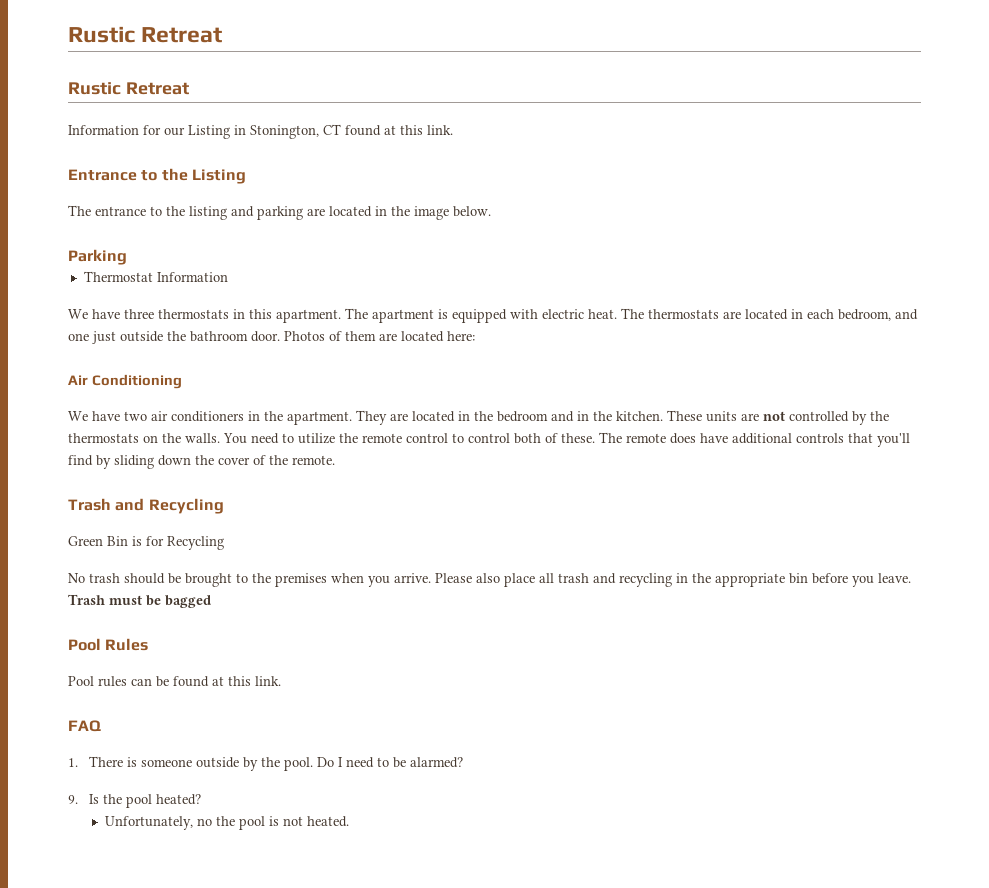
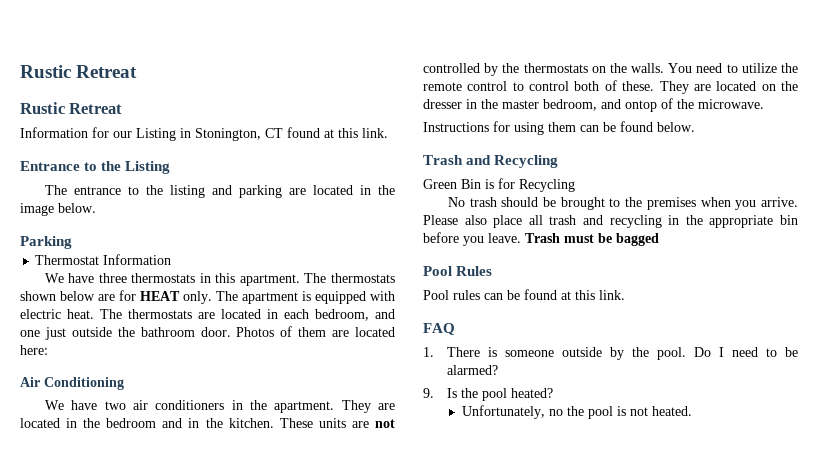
(368, 313) none -> [331,273,395,283] [20,290,238,304] thermostats shown below are for HEAT only. The
[599,432,910,447] [68,455,335,469] The remote does have additional controls that you'll find by sliding down the cover of the remote. -> [659,81,798,94] [423,98,764,112] [423,121,695,135] They are located on the dresser in the master bedroom, and ontop of the microwave. // Instructions for using them can be found below.

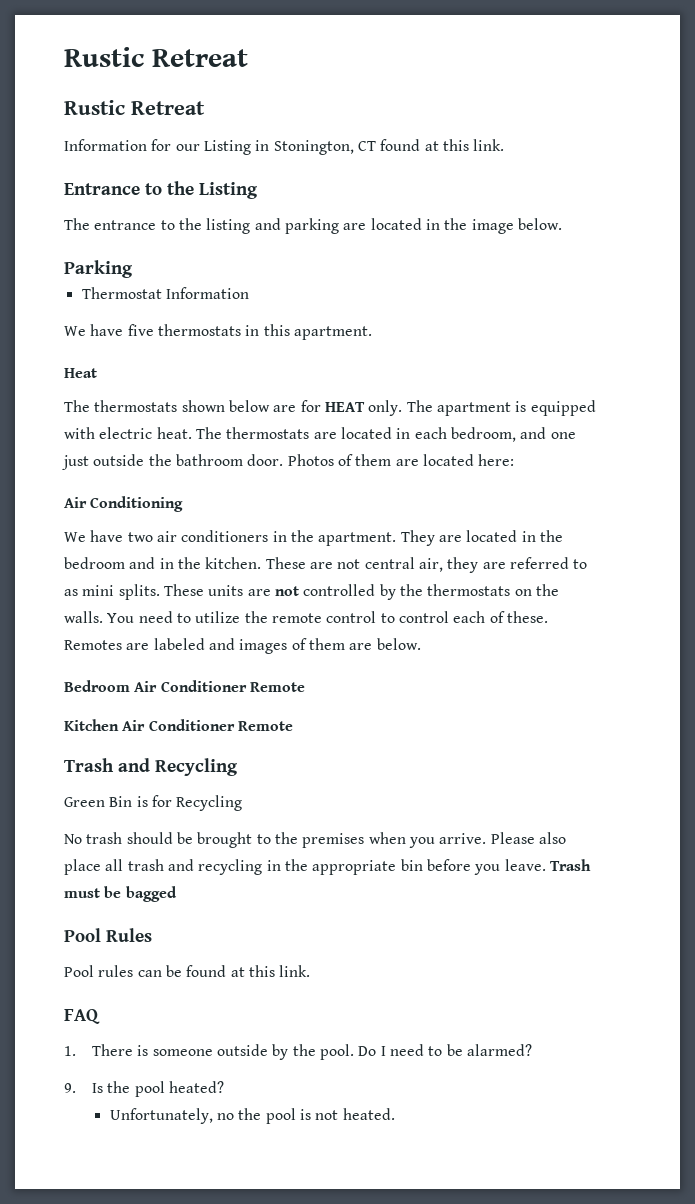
[98,273,127,283] three -> [127,324,154,336] five
(300, 280) none -> [64,368,97,378] // Heat //
(313, 423) none -> [309,557,588,573] [64,584,204,600] are not central air, they are referred to as mini splits. These
[574,81,600,91] both -> [453,611,486,623] each
[659,81,798,94] [423,98,764,112] [423,121,695,135] They are located on the dresser in the master bedroom, and ontop of the microwave. // Instructions for using them can be found below. -> [64,638,421,654] [64,680,305,692] [64,719,293,731] Remotes are labeled and images of them are below. // Bedroom Air Conditioner Remote // Kitchen Air Conditioner Remote

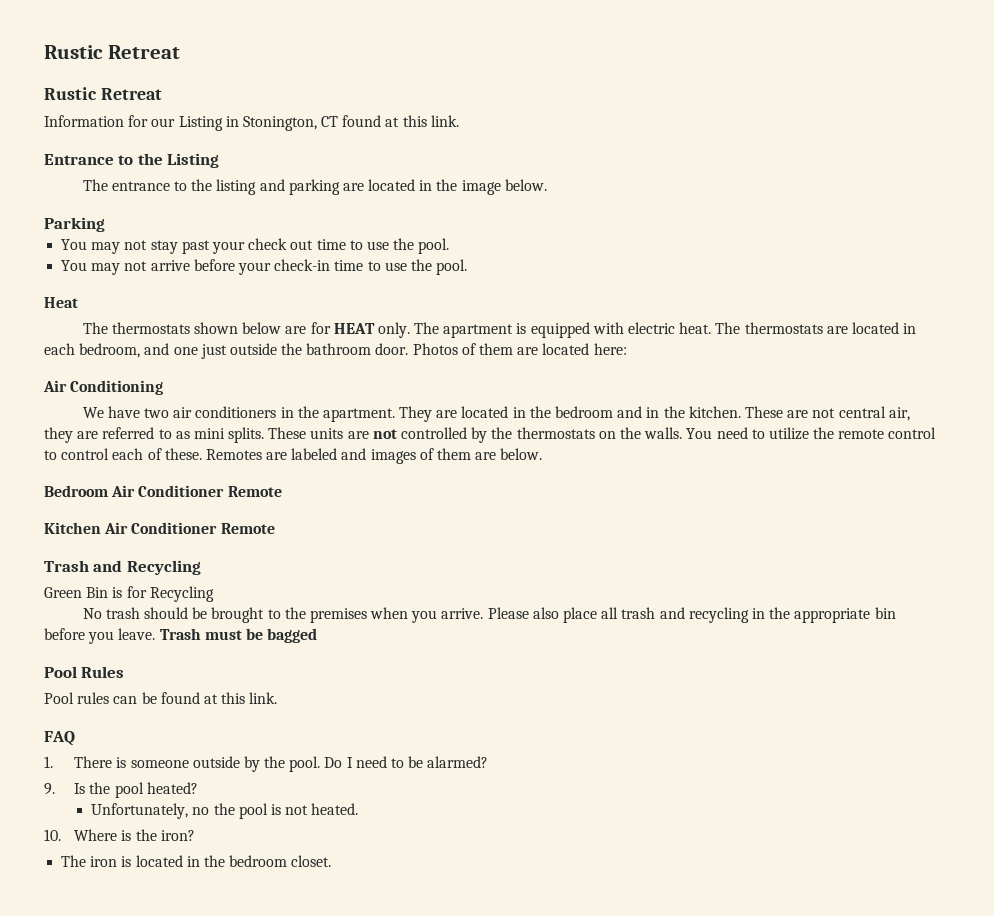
[81,287,249,299] [64,324,372,340] Thermostat Information // We have five thermostats in this apartment. -> [61,238,450,254] [61,259,468,275] You may not stay past your check out time to use the pool. // You may not arrive before your check-in time to use the pool.
(395, 1114) none -> [44,829,195,841] [61,855,332,867] // 10. Where is the iron? // The iron is located in the bedroom closet.

